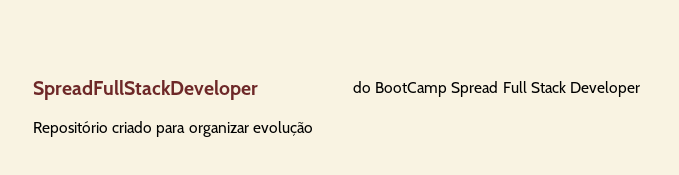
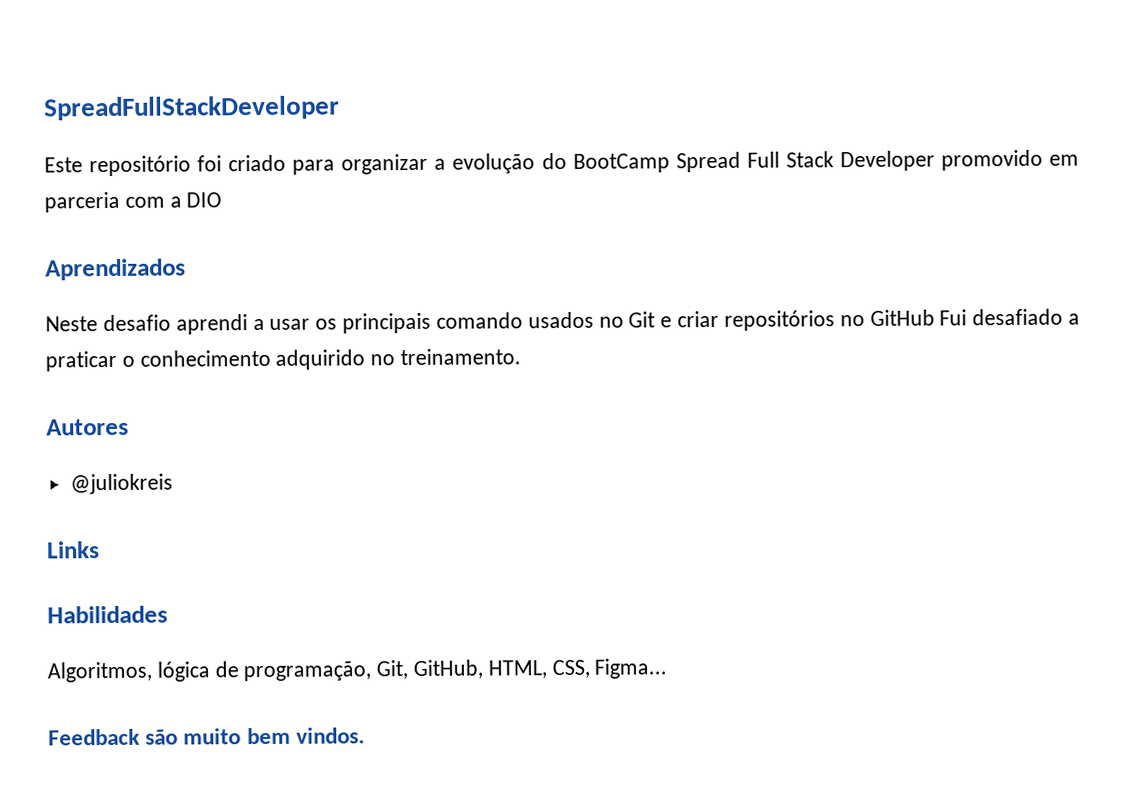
[33,121,108,137] Repositório -> [44,155,223,177] Este repositório foi
(249, 129) none -> [434,158,447,170] a
(640, 89) none -> [940,149,1080,171] [44,191,223,213] [45,258,186,281] [45,308,1081,335] [45,348,522,372] [46,418,129,436] [69,473,173,495] [46,541,100,559] [47,605,168,624] [47,658,668,683] [48,727,365,746] promovido em parceria com a DIO // Aprendizados // Neste desafio aprendi a usar os principais comando usados no Git e criar repositórios no GitHub Fui desafiado a praticar o conhecimento adquirido no treinamento. // Autores // @juliokreis // Links // Habilidades // Algoritmos, lógica de programação, Git, GitHub, HTML, CSS, Figma... // Feedback são muito bem vindos.

